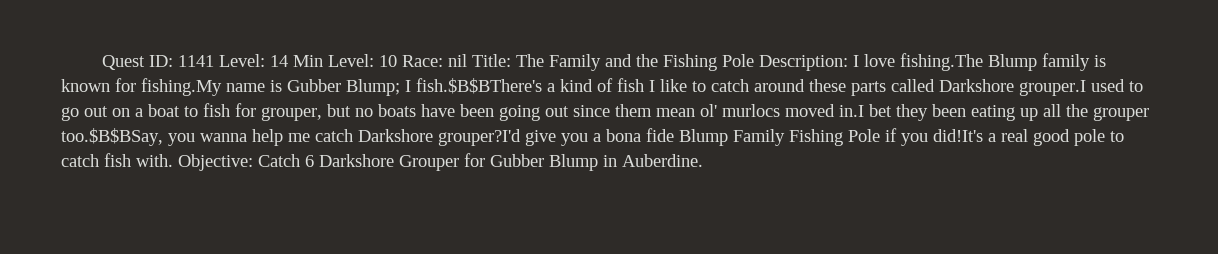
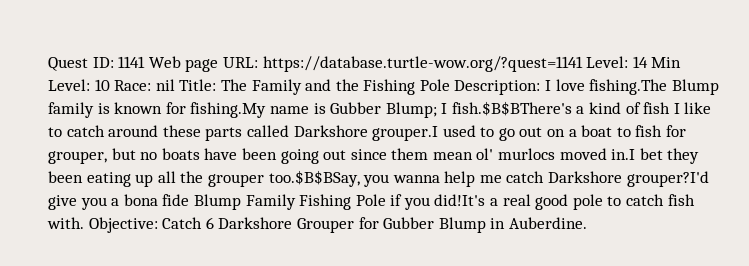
(215, 61) none -> [148,56,583,72] Web page URL: https://database.turtle-wow.org/?quest=1141

